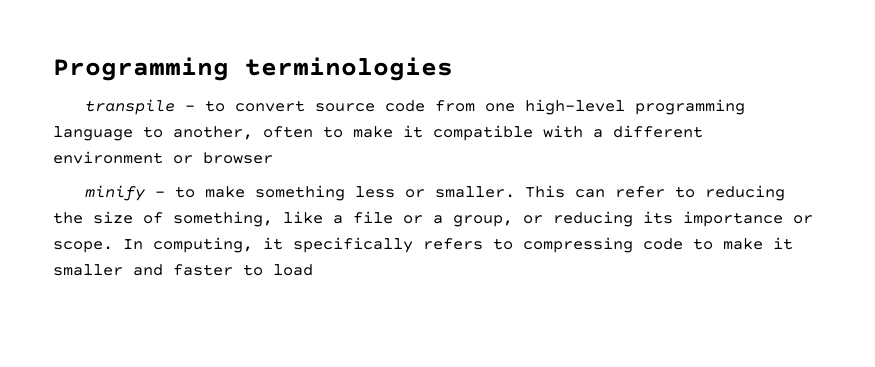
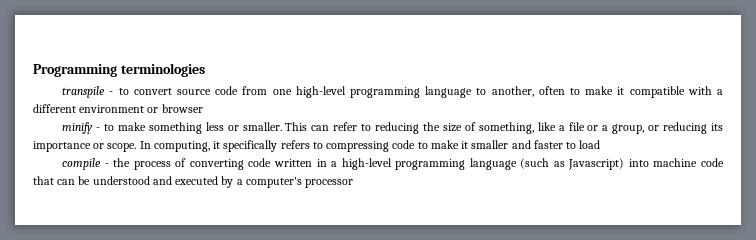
(313, 270) none -> [62,158,724,170] [33,176,354,188] // compile - the process of converting code written in a high-level programming language (such as Javascript) into machine code that can be understood and executed by a computer's processor

